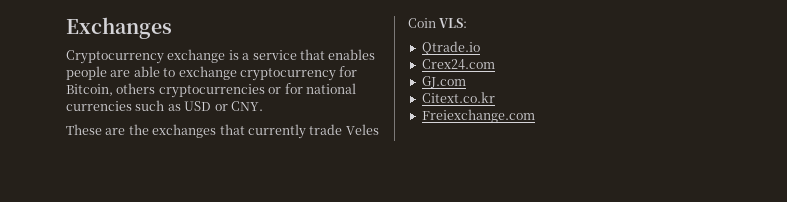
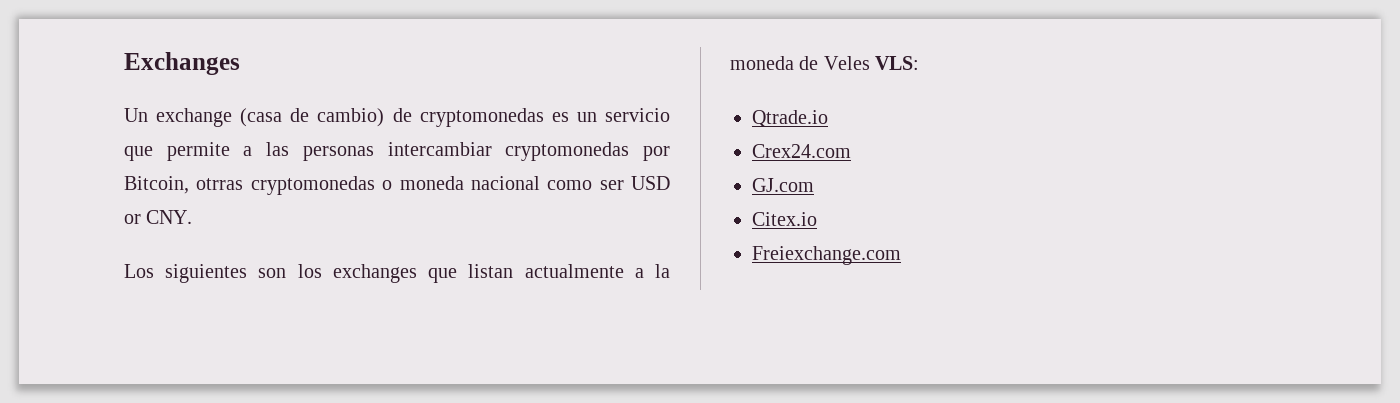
[66,49,376,64] [66,66,358,81] [66,83,356,98] [66,100,263,111] [66,124,379,139] [408,18,436,28] Cryptocurrency exchange is a service that enables people are able to exchange cryptocurrency for Bitcoin, others cryptocurrencies or for national currencies such as USD or CNY. // These are the exchanges that currently trade Veles Coin -> [124,108,670,127] [124,142,670,161] [124,176,670,195] [124,210,193,224] [124,264,670,283] [730,56,870,70] Un exchange (casa de cambio) de cryptomonedas es un servicio que permite a las personas intercambiar cryptomonedas por Bitcoin, otrras cryptomonedas o moneda nacional como ser USD or CNY. // Los siguientes son los exchanges que listan actualmente a la moneda de Veles
[421,92,495,103] Citext.co.kr -> [752,212,817,226] Citex.io

